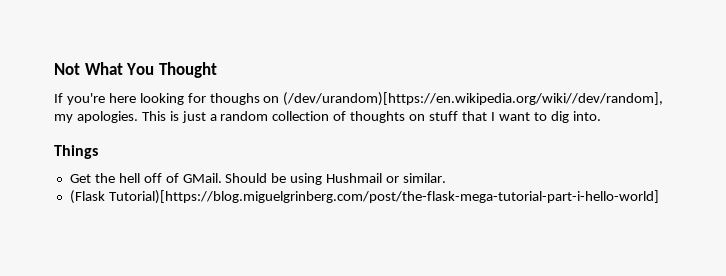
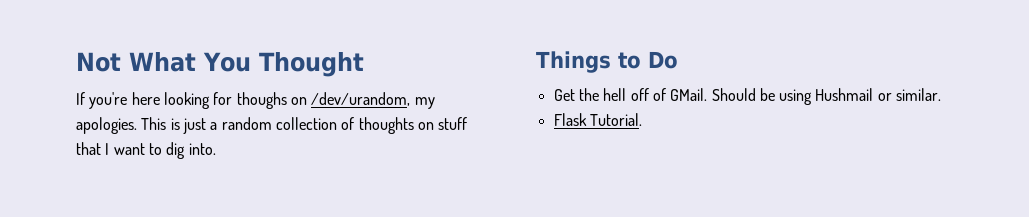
[283,92,664,106] (/dev/urandom)[https://en.wikipedia.org/wiki//dev/random], -> [311,92,411,106] /dev/urandom,
(98, 152) none -> [618,51,678,69] to Do
[69,190,659,204] (Flask Tutorial)[https://blog.miguelgrinberg.com/post/the-flask-mega-tutorial-part-i-hello-world] -> [553,113,642,126] Flask Tutorial.

